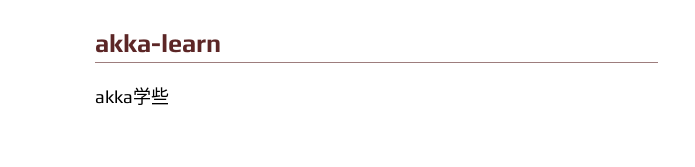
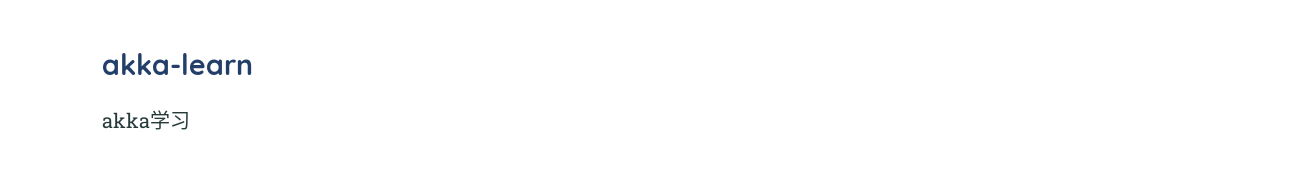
[151,87,169,105] 些 -> [170,112,190,130] 习

